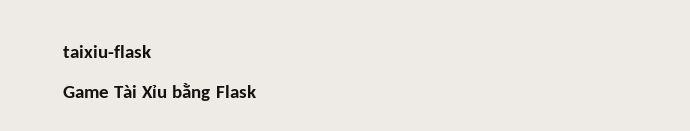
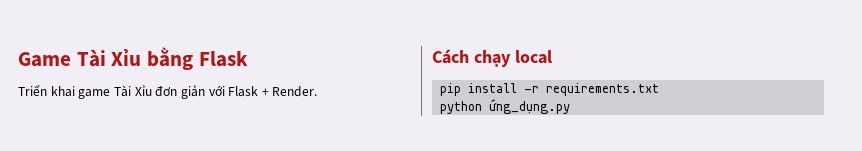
[63,45,151,58] taixiu-flask // -> (18, 59) none
(256, 91) none -> [18,85,318,99] [432,49,552,67] [440,83,660,96] [440,99,571,114] // Triển khai game Tài Xỉu đơn giản với Flask + Render. // Cách chạy local // pip install -r requirements.txt // python ứng_dụng.py

